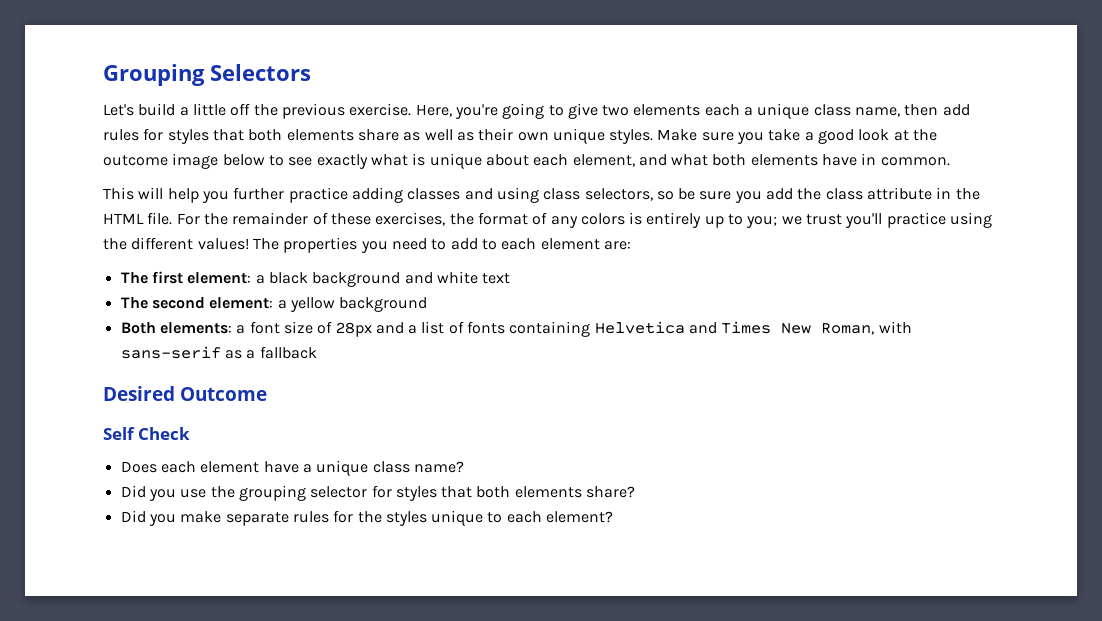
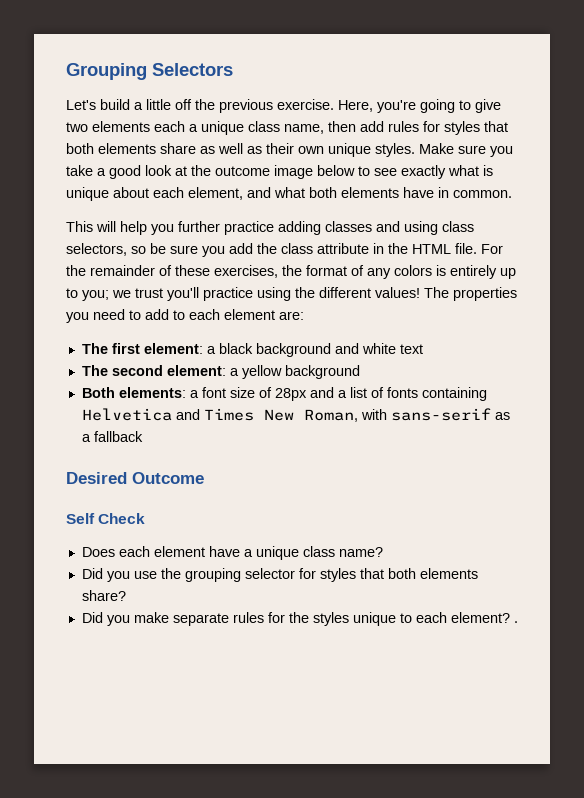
(614, 517) none -> [513,621,518,623] .

